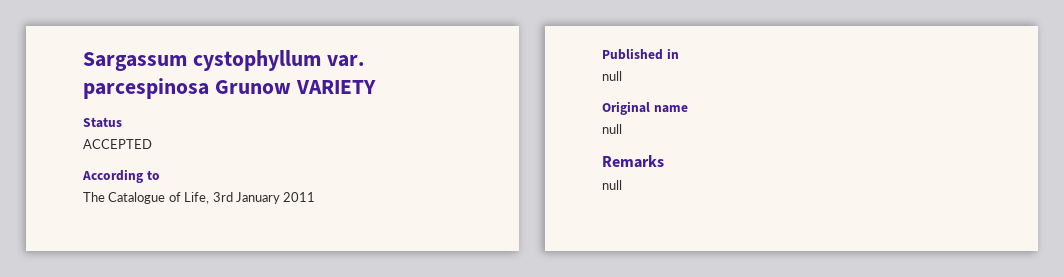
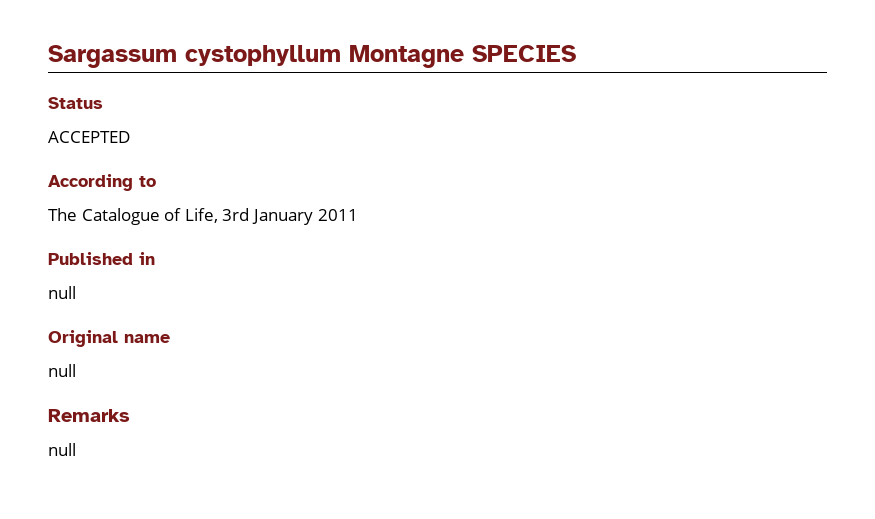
[326,55,364,67] [83,78,376,99] var. parcespinosa Grunow VARIETY -> [349,45,576,68] Montagne SPECIES

